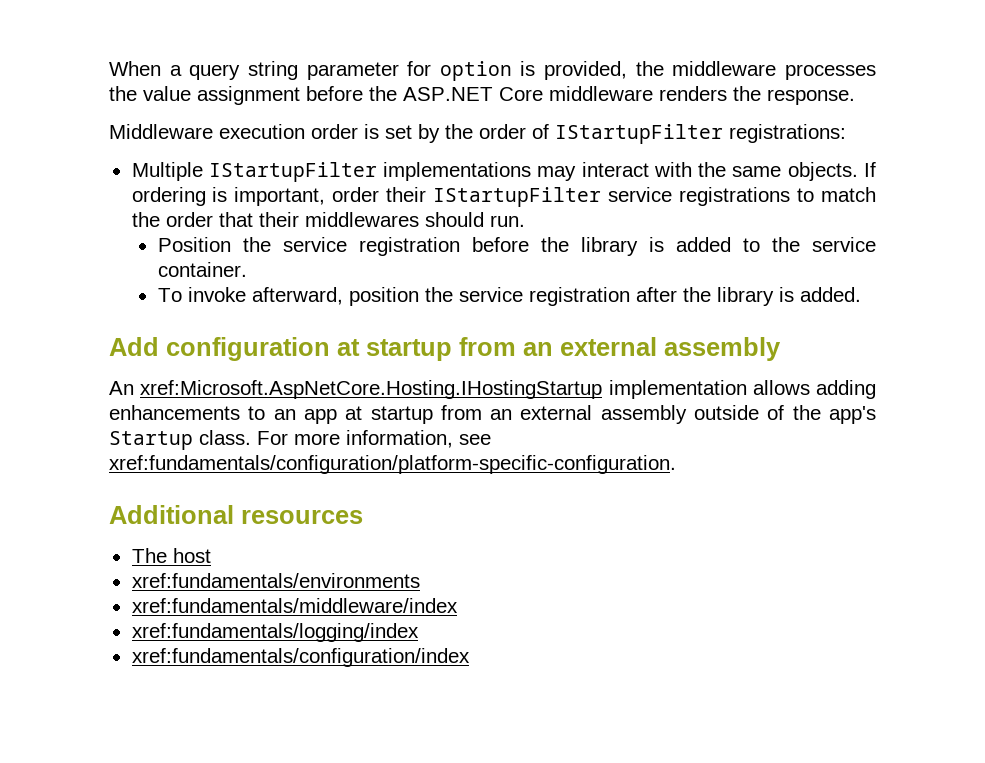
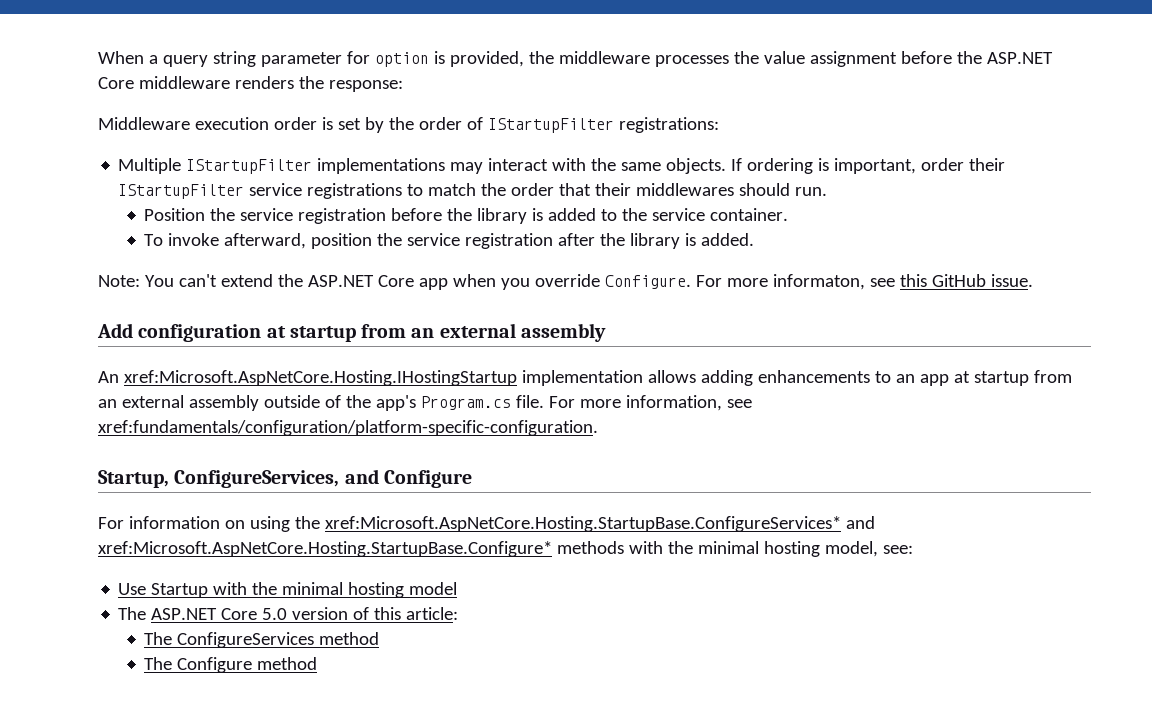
[767,89,855,105] response. -> [328,80,403,92] response:
(861, 294) none -> [98,274,1033,290] // Note: You can't extend the ASP.NET Core app when you override Configure. For more informaton, see this GitHub issue.
[109,430,251,450] Startup class. -> [420,395,544,410] Program.cs file.
[109,505,363,524] [131,548,211,563] [131,573,420,588] [131,598,458,613] [131,623,419,642] [131,648,470,667] Additional resources // The host // xref:fundamentals/environments // xref:fundamentals/middleware/index // xref:fundamentals/logging/index // xref:fundamentals/configuration/index -> [98,469,472,488] [98,516,875,532] [98,541,913,557] [118,582,458,598] [118,607,459,620] [144,632,380,648] [144,657,318,673] Startup, ConfigureServices, and Configure // For information on using the xref:Microsoft.AspNetCore.Hosting.StartupBase.ConfigureServices* and xref:Microsoft.AspNetCore.Hosting.StartupBase.Configure* methods with the minimal hosting model, see: // Use Startup with the minimal hosting model // The ASP.NET Core 5.0 version of this article: // The ConfigureServices method // The Configure method

